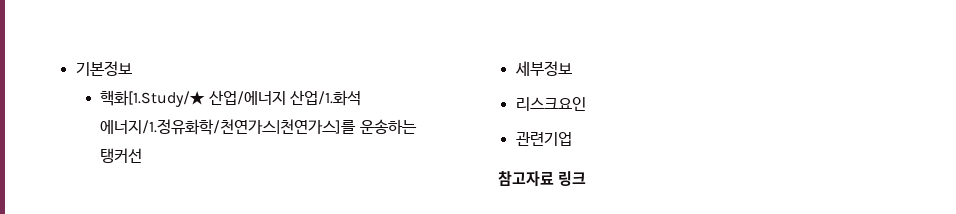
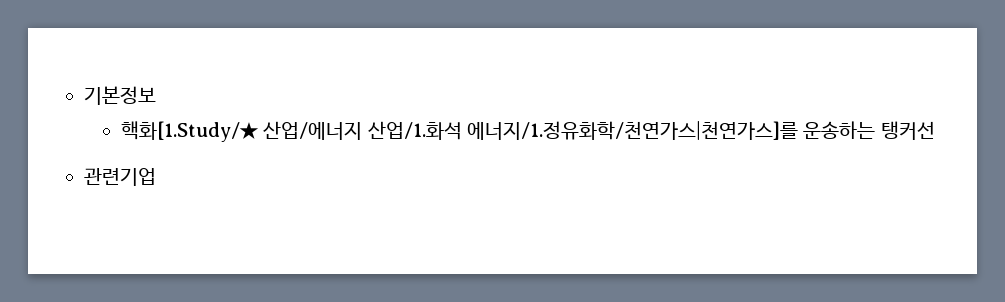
[514,61,572,76] [515,97,586,111] // 세부정보 // 리스크요인 -> (935, 130) none
[498,171,587,187] // 참고자료 링크 -> (156, 177) none

